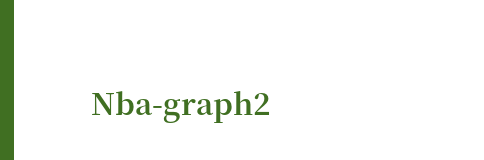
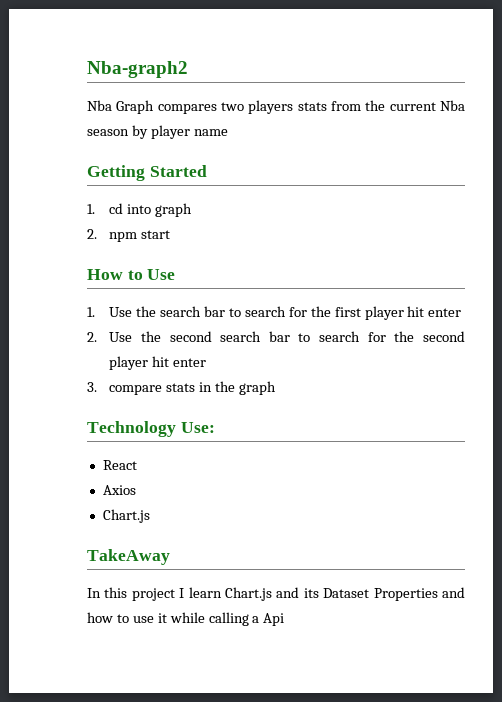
(271, 106) none -> [87,100,465,114] [87,125,228,139] [87,165,207,181] [87,203,193,217] [87,229,171,242] [87,269,176,280] [87,306,462,320] [87,331,466,342] [109,356,207,370] [87,381,276,395] [87,421,215,437] [102,460,137,470] [102,485,136,495] [102,509,150,523] [87,549,170,565] [87,587,465,601] [87,612,285,626] // Nba Graph compares two players stats from the current Nba season by player name // Getting Started // 1. cd into graph // 2. npm start // How to Use // 1. Use the search bar to search for the first player hit enter // 2. Use the second search bar to search for the second player hit enter // 3. compare stats in the graph // Technology Use: // React // Axios // Chart.js // TakeAway // In this project I learn Chart.js and its Dataset Properties and how to use it while calling a Api

